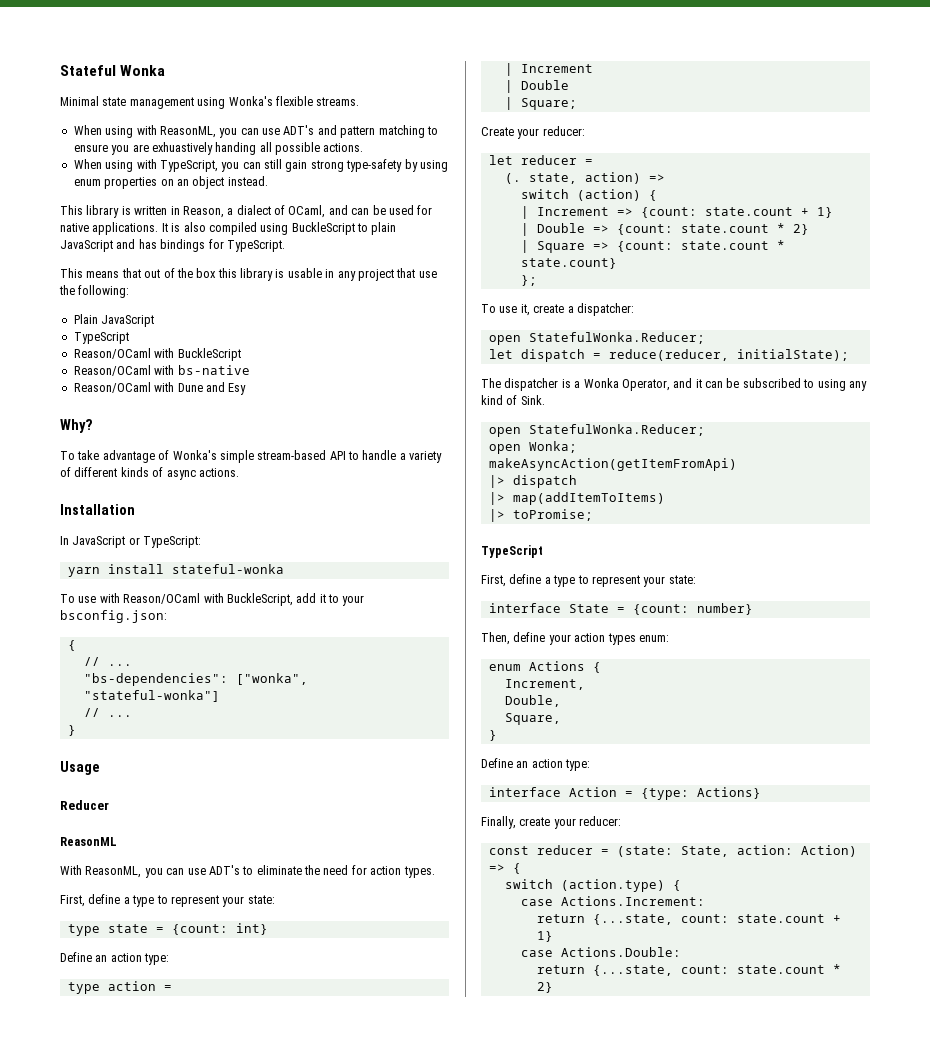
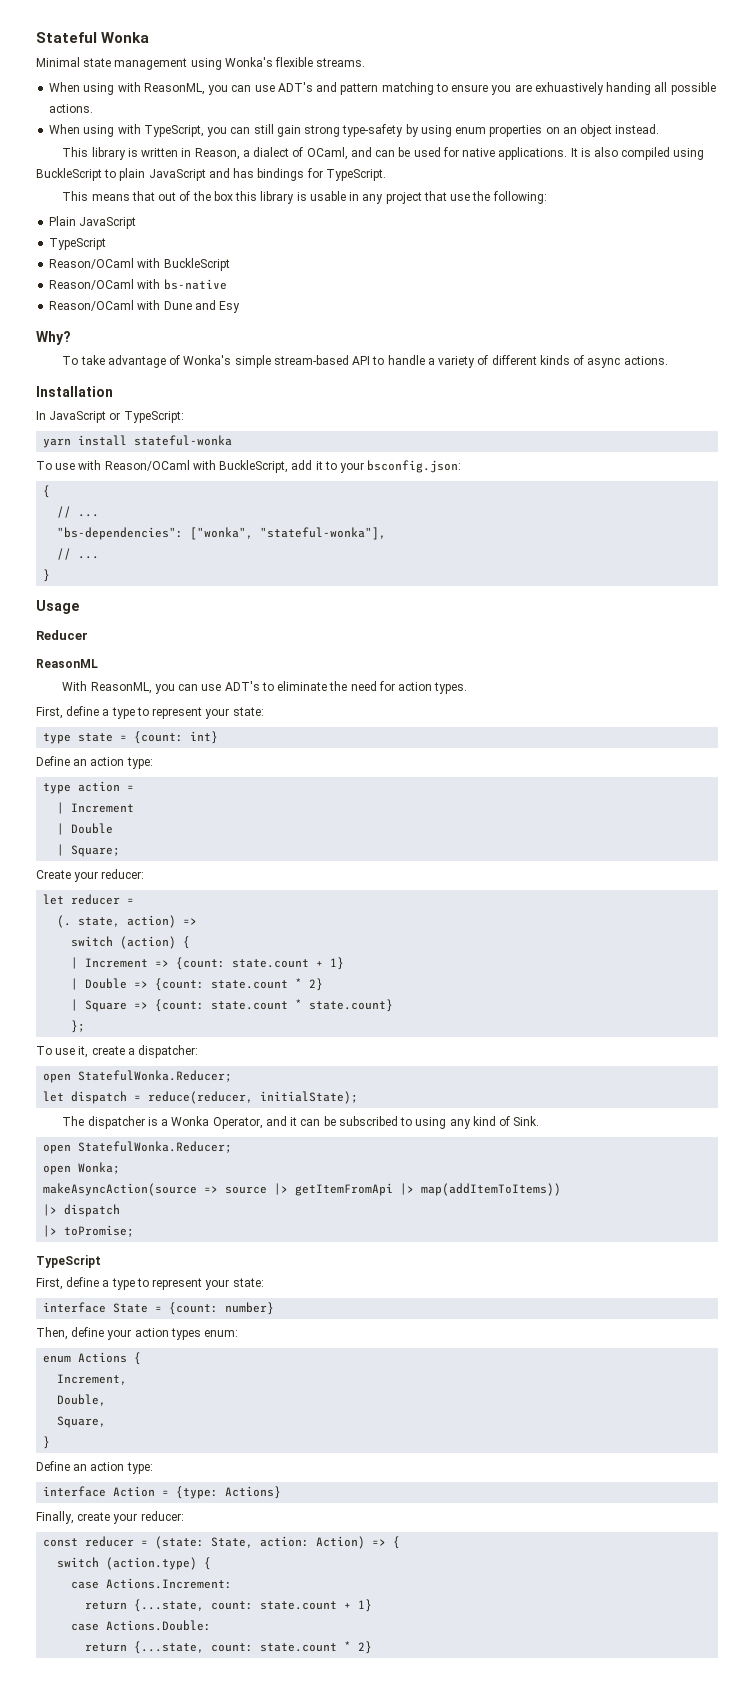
[83,690,220,702] "stateful-wonka"] -> [260,527,387,540] "stateful-wonka"],
[488,458,737,471] makeAsyncAction(getItemFromApi) -> [43,1183,562,1196] makeAsyncAction(source => source |> getItemFromApi |> map(addItemToItems))
[488,492,665,505] // |> map(addItemToItems) -> (121, 1210) none

